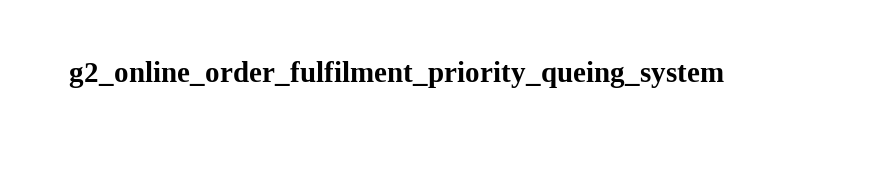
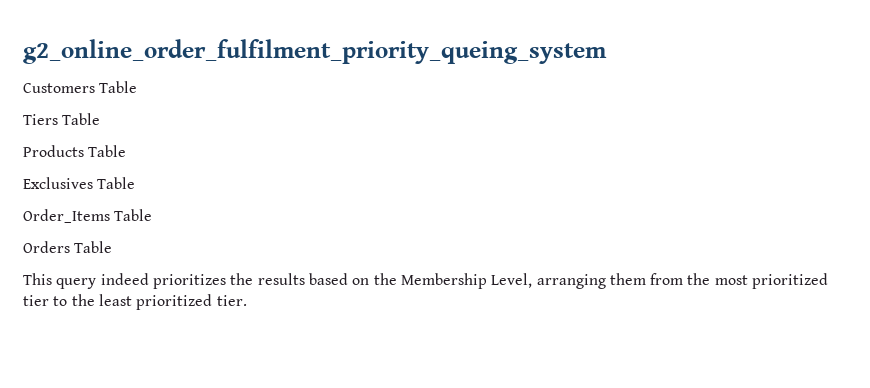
(724, 74) none -> [23,81,138,93] [23,113,101,125] [23,145,127,157] [23,177,136,189] [23,209,153,223] [23,241,113,253] [23,273,829,289] [23,294,247,310] // Customers Table // Tiers Table // Products Table // Exclusives Table // Order_Items Table // Orders Table // This query indeed prioritizes the results based on the Membership Level, arranging them from the most prioritized tier to the least prioritized tier.

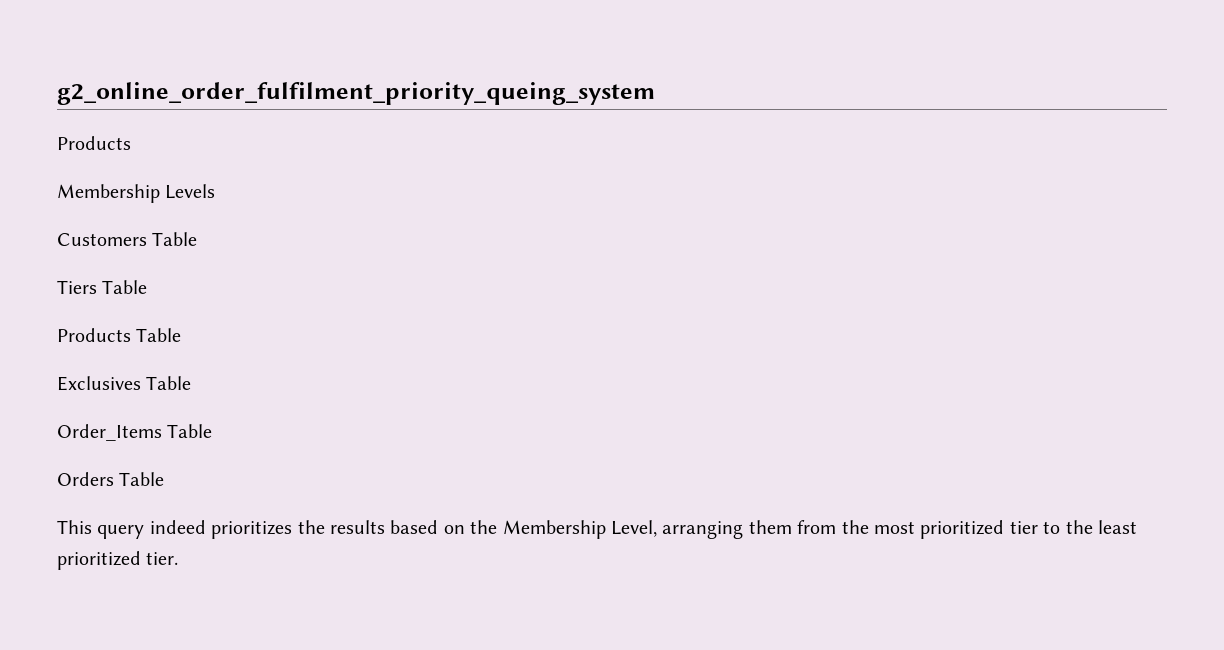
(607, 51) none -> [57,136,131,150] [57,184,216,203] // Products // Membership Levels

